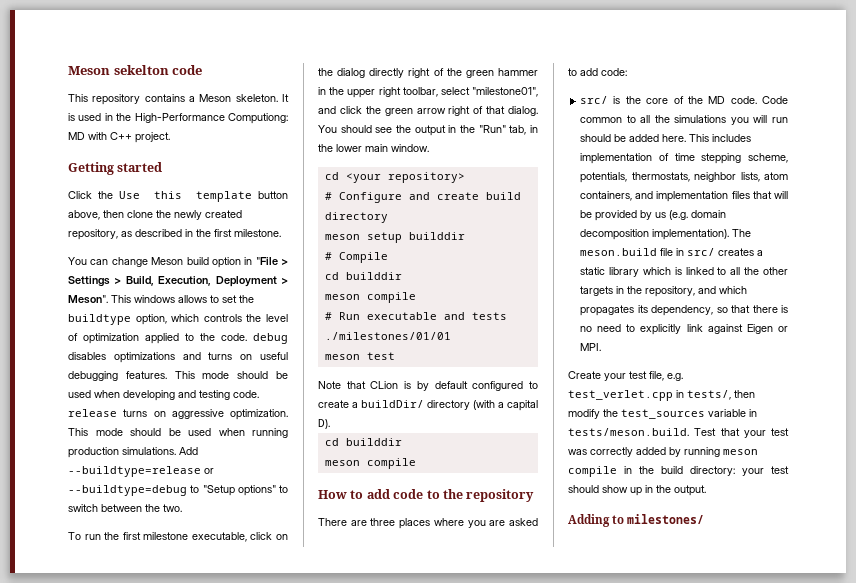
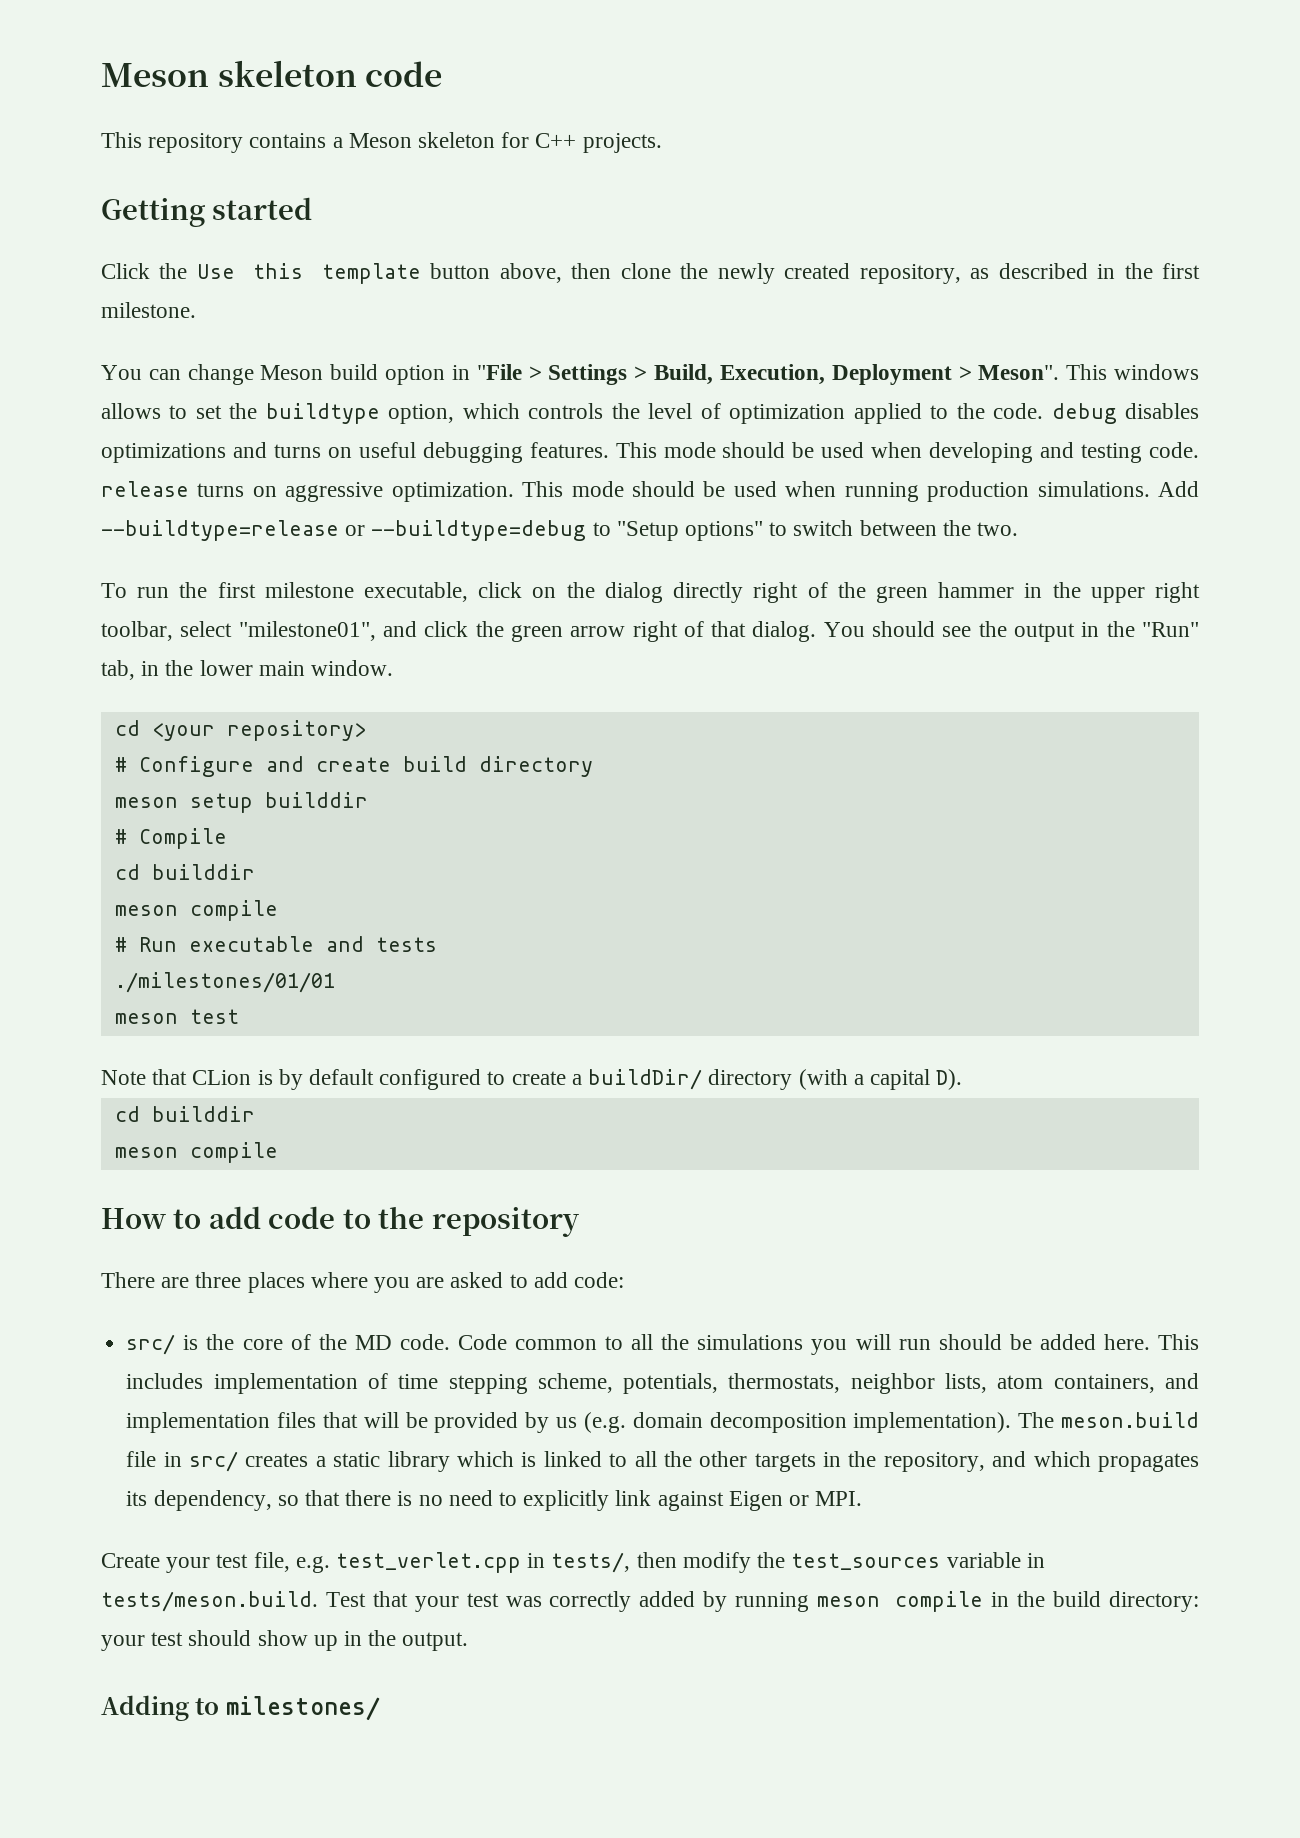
[68,65,169,75] Meson sekelton -> [101,60,357,87] Meson skeleton
[235,94,289,102] [68,113,288,124] [68,132,170,143] skeleton. It is used in the High-Performance Computiong: MD with C++ project. -> [418,132,662,153] skeleton for C++ projects.

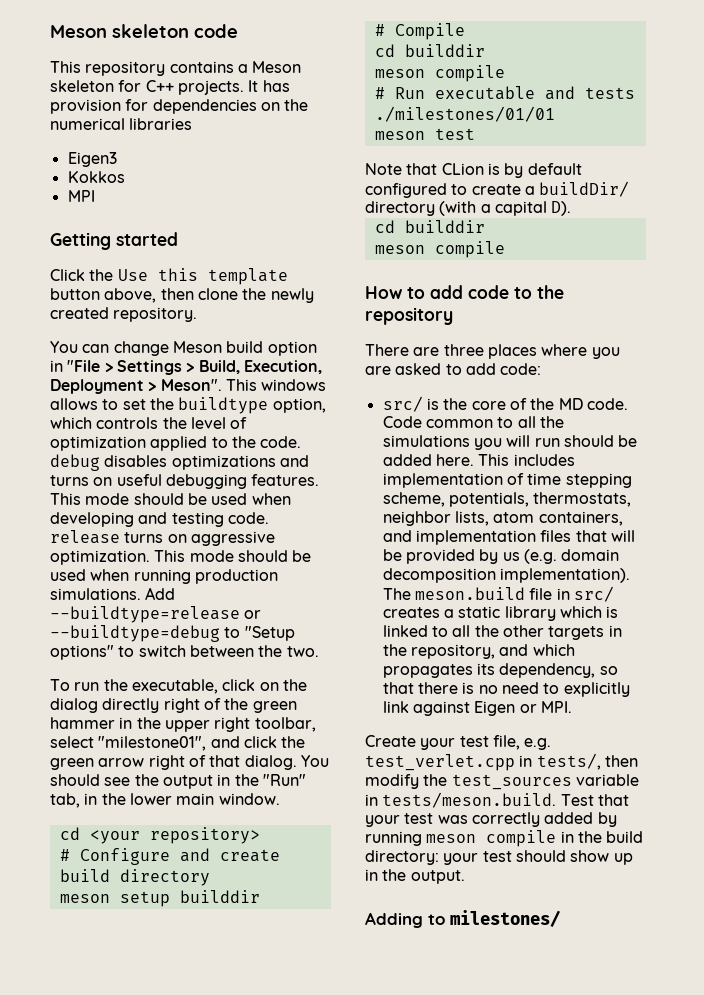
(662, 143) none -> [248,80,290,92] [50,99,309,114] [50,118,193,130] [67,152,117,167] [67,171,125,183] [67,190,95,202] It has provision for dependencies on the numerical libraries // Eigen3 // Kokkos // MPI
[859,263,1200,284] [101,302,196,318] repository, as described in the first milestone. -> [113,307,198,322] repository.
[217,582,354,598] first milestone -> (128, 685) none

